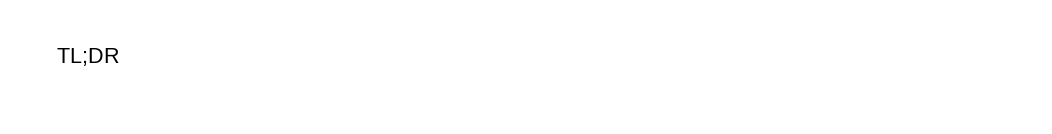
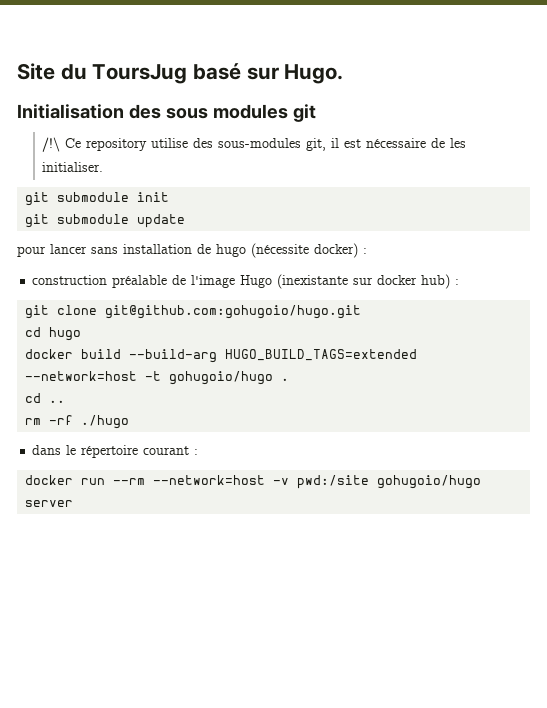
[57,48,120,66] TL;DR -> [17,63,344,84] [17,104,316,122] [42,137,467,152] [42,162,104,172] [25,192,170,206] [25,214,186,228] [17,243,367,258] [32,274,460,289] [25,305,362,319] [25,327,82,341] [25,349,418,363] [25,371,290,385] [25,393,66,403] [25,415,130,429] [32,445,199,458] [25,475,482,489] [25,500,74,507] Site du ToursJug basé sur Hugo. // Initialisation des sous modules git // /!\ Ce repository utilise des sous-modules git, il est nécessaire de les initialiser. // git submodule init // git submodule update // pour lancer sans installation de hugo (nécessite docker) : // construction préalable de l'image Hugo (inexistante sur docker hub) : // git clone git@github.com:gohugoio/hugo.git // cd hugo // docker build --build-arg HUGO_BUILD_TAGS=extended --network=host -t gohugoio/hugo . // cd .. // rm -rf ./hugo // dans le répertoire courant : // docker run --rm --network=host -v pwd:/site gohugoio/hugo server

